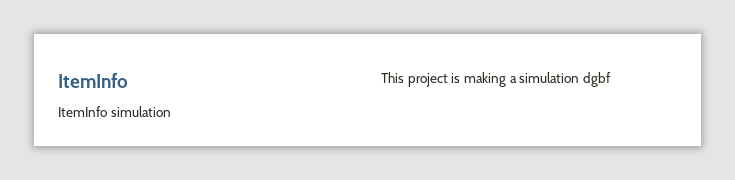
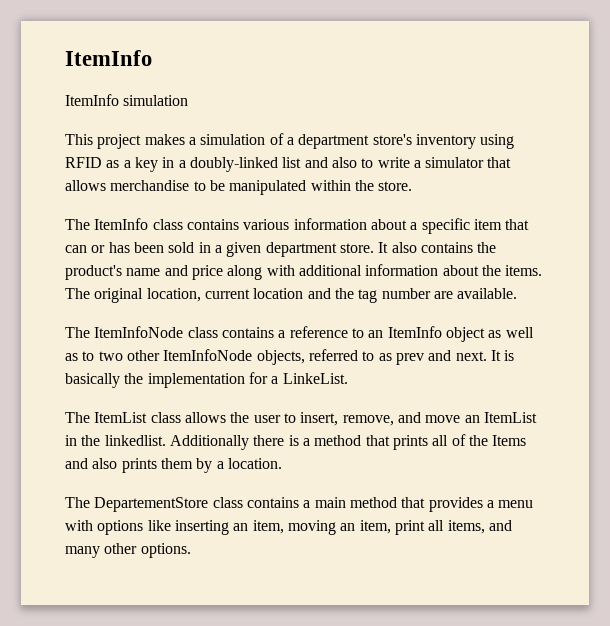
[451,72,611,87] is making a simulation dgbf -> [144,133,515,149] [65,157,512,172] [65,180,413,195] [65,218,530,234] [65,242,497,257] [65,264,543,280] [65,288,518,303] [65,326,534,342] [65,349,515,365] [65,372,348,388] [65,412,537,426] [65,434,527,450] [65,458,282,473] [65,497,534,512] [65,520,512,535] [65,543,191,558] makes a simulation of a department store's inventory using RFID as a key in a doubly-linked list and also to write a simulator that allows merchandise to be manipulated within the store. // The ItemInfo class contains various information about a specific item that can or has been sold in a given department store. It also contains the product's name and price along with additional information about the items. The original location, current location and the tag number are available. // The ItemInfoNode class contains a reference to an ItemInfo object as well as to two other ItemInfoNode objects, referred to as prev and next. It is basically the implementation for a LinkeList. // The ItemList class allows the user to insert, remove, and move an ItemList in the linkedlist. Additionally there is a method that prints all of the Items and also prints them by a location. // The DepartementStore class contains a main method that provides a menu with options like inserting an item, moving an item, print all items, and many other options.

